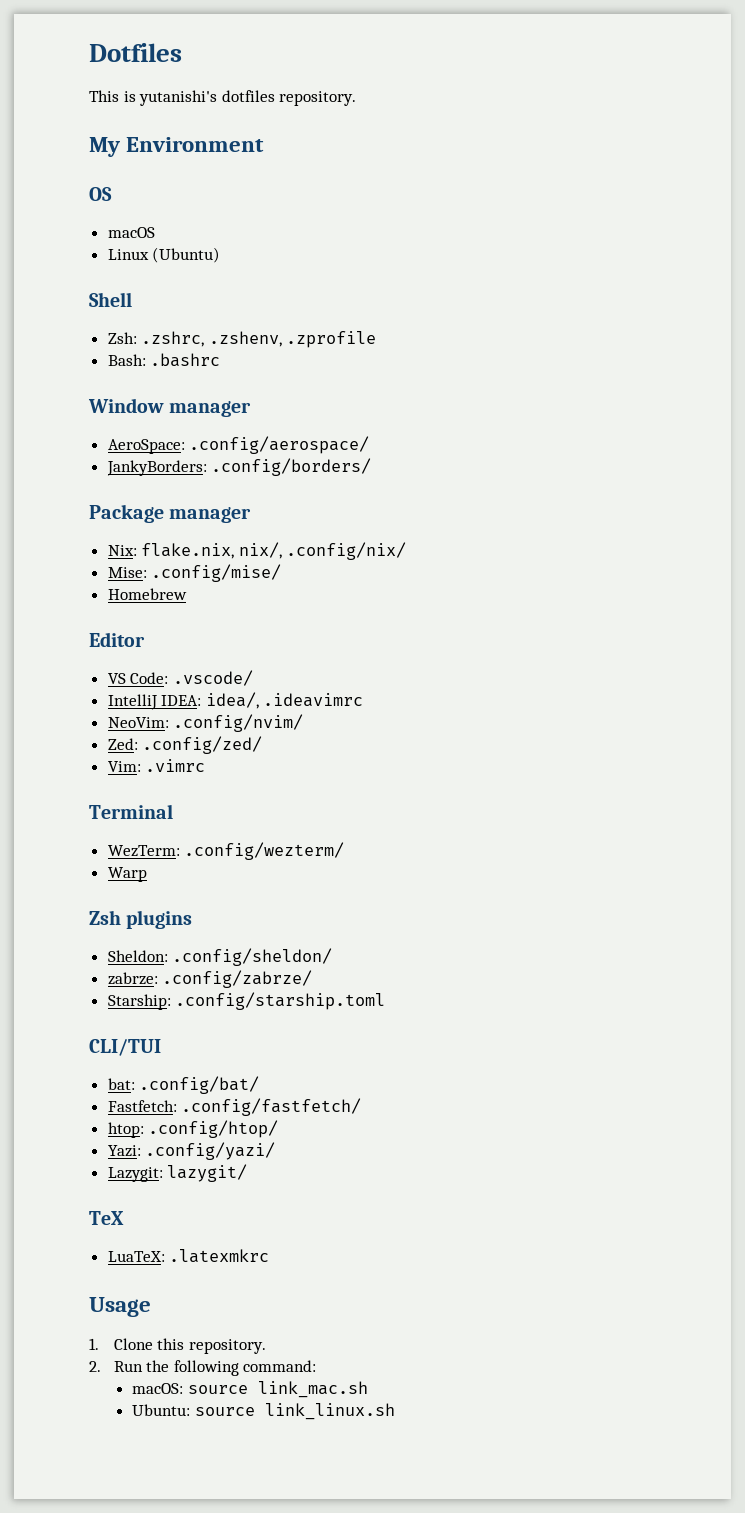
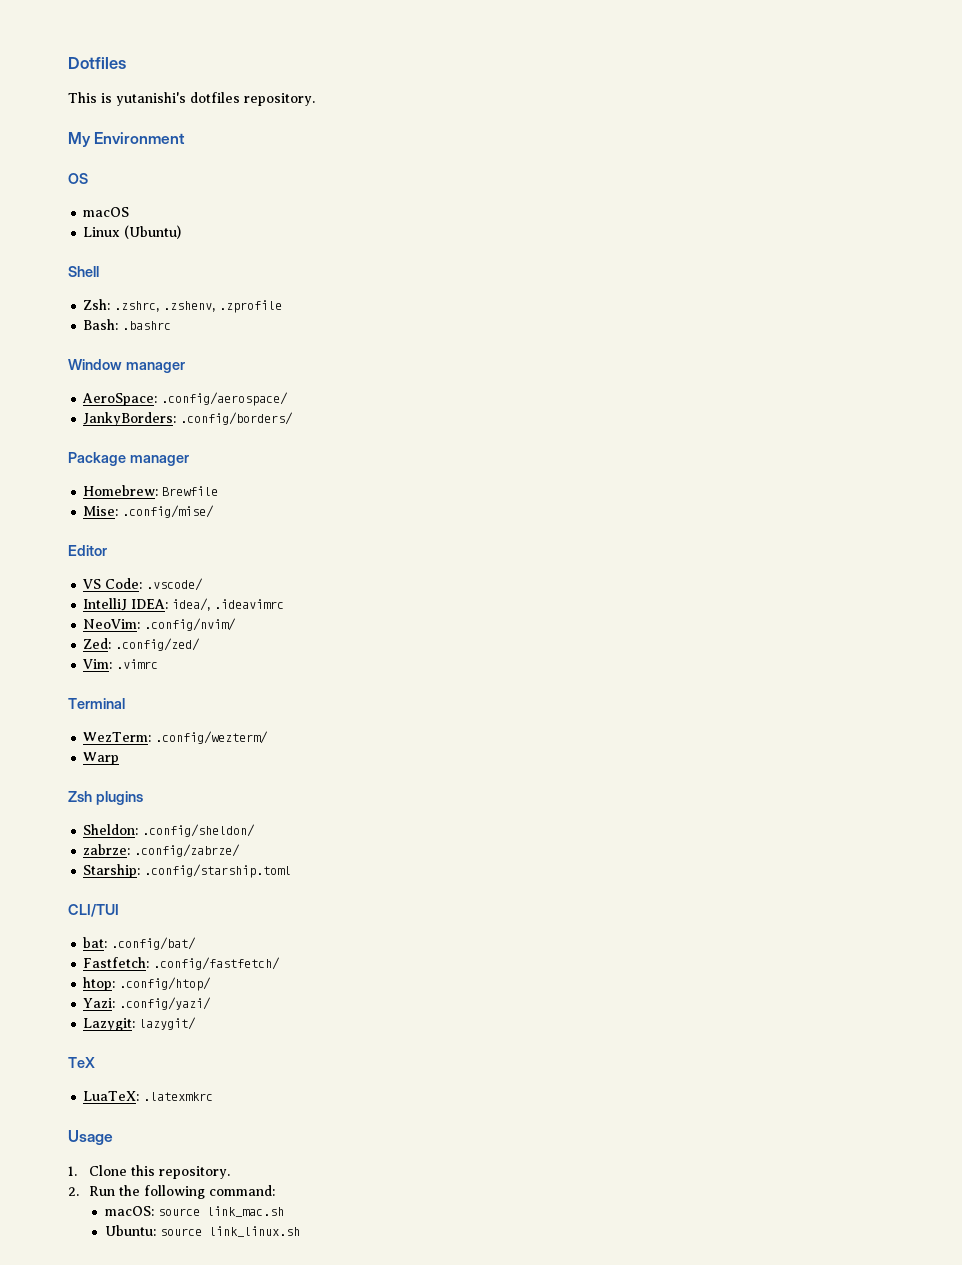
[107,542,407,560] Nix: flake.nix, nix/, .config/nix/ -> [83,485,219,496] Homebrew: Brewfile
[107,588,187,600] // Homebrew -> (215, 511) none

